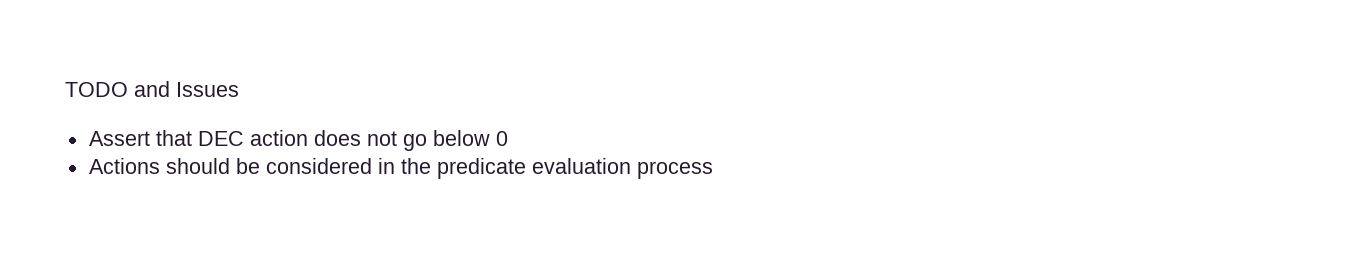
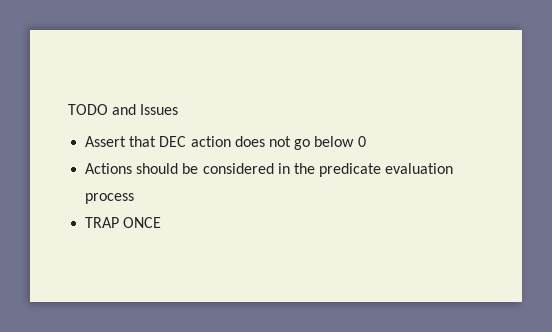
(713, 170) none -> [85,217,162,228] // TRAP ONCE

